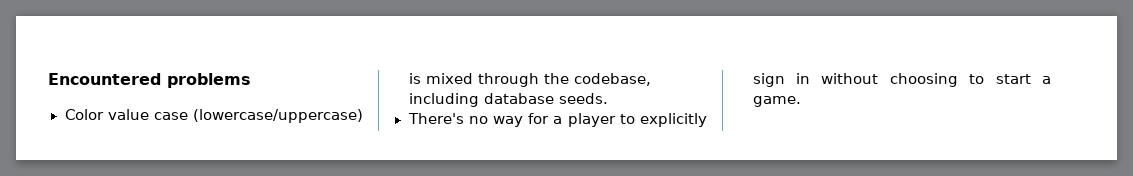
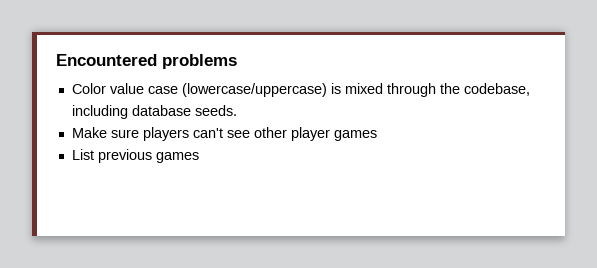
[407,113,707,127] [752,73,1051,87] [752,96,801,107] There's no way for a player to explicitly sign in without choosing to start a game. -> [71,127,377,141] [71,149,199,163] Make sure players can't see other player games // List previous games

